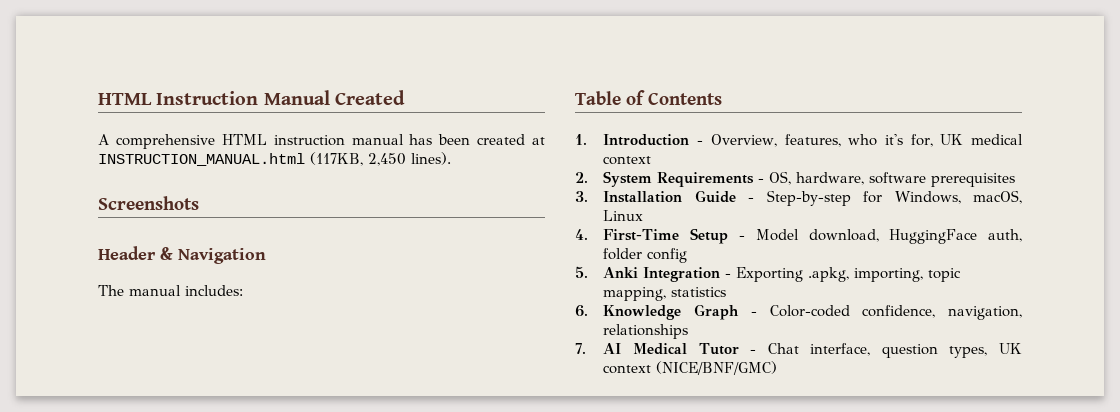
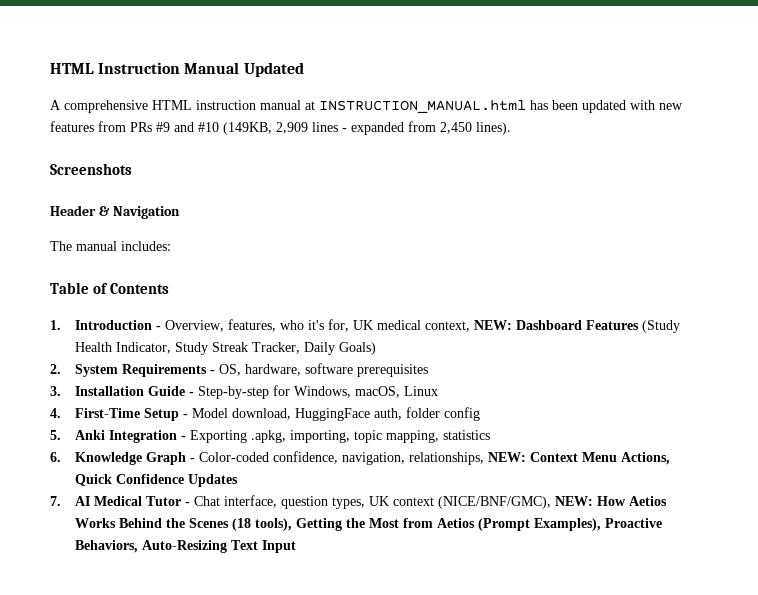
[334,90,405,105] Created -> [243,62,304,77] Updated
[409,134,545,145] [98,152,363,166] has been created at INSTRUCTION_MANUAL.html (117KB, -> [305,100,683,113] [50,121,436,135] at INSTRUCTION_MANUAL.html has been updated with new features from PRs #9 and #10 (149KB, 2,909 lines - expanded from
[603,156,652,165] context -> [424,320,680,333] [74,342,376,355] context, NEW: Dashboard Features (Study Health Indicator, Study Streak Tracker, Daily Goals)
[603,324,689,339] relationships -> [408,452,670,465] [74,474,238,487] relationships, NEW: Context Menu Actions, Quick Confidence Updates
[656,361,778,375] (NICE/BNF/GMC) -> [437,496,667,509] [74,518,662,531] [74,540,296,553] (NICE/BNF/GMC), NEW: How Aetios Works Behind the Scenes (18 tools), Getting the Most from Aetios (Prompt Examples), Proactive Behaviors, Auto-Resizing Text Input

